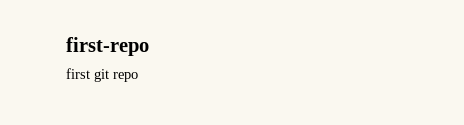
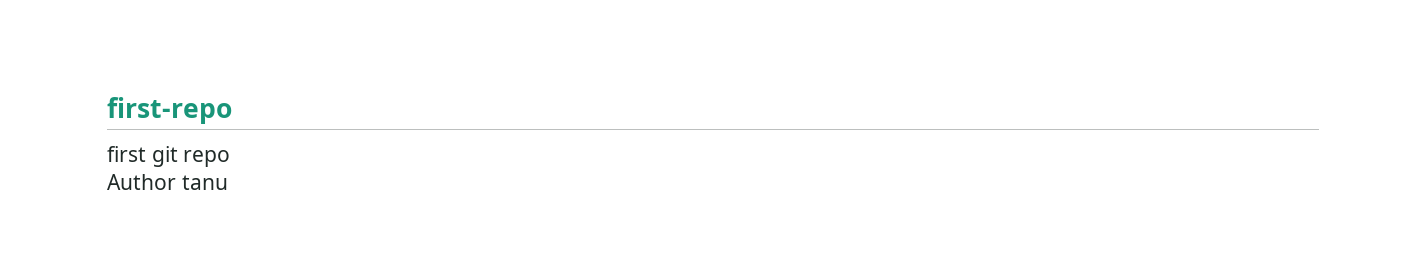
(138, 77) none -> [107,174,228,190] // Author tanu

